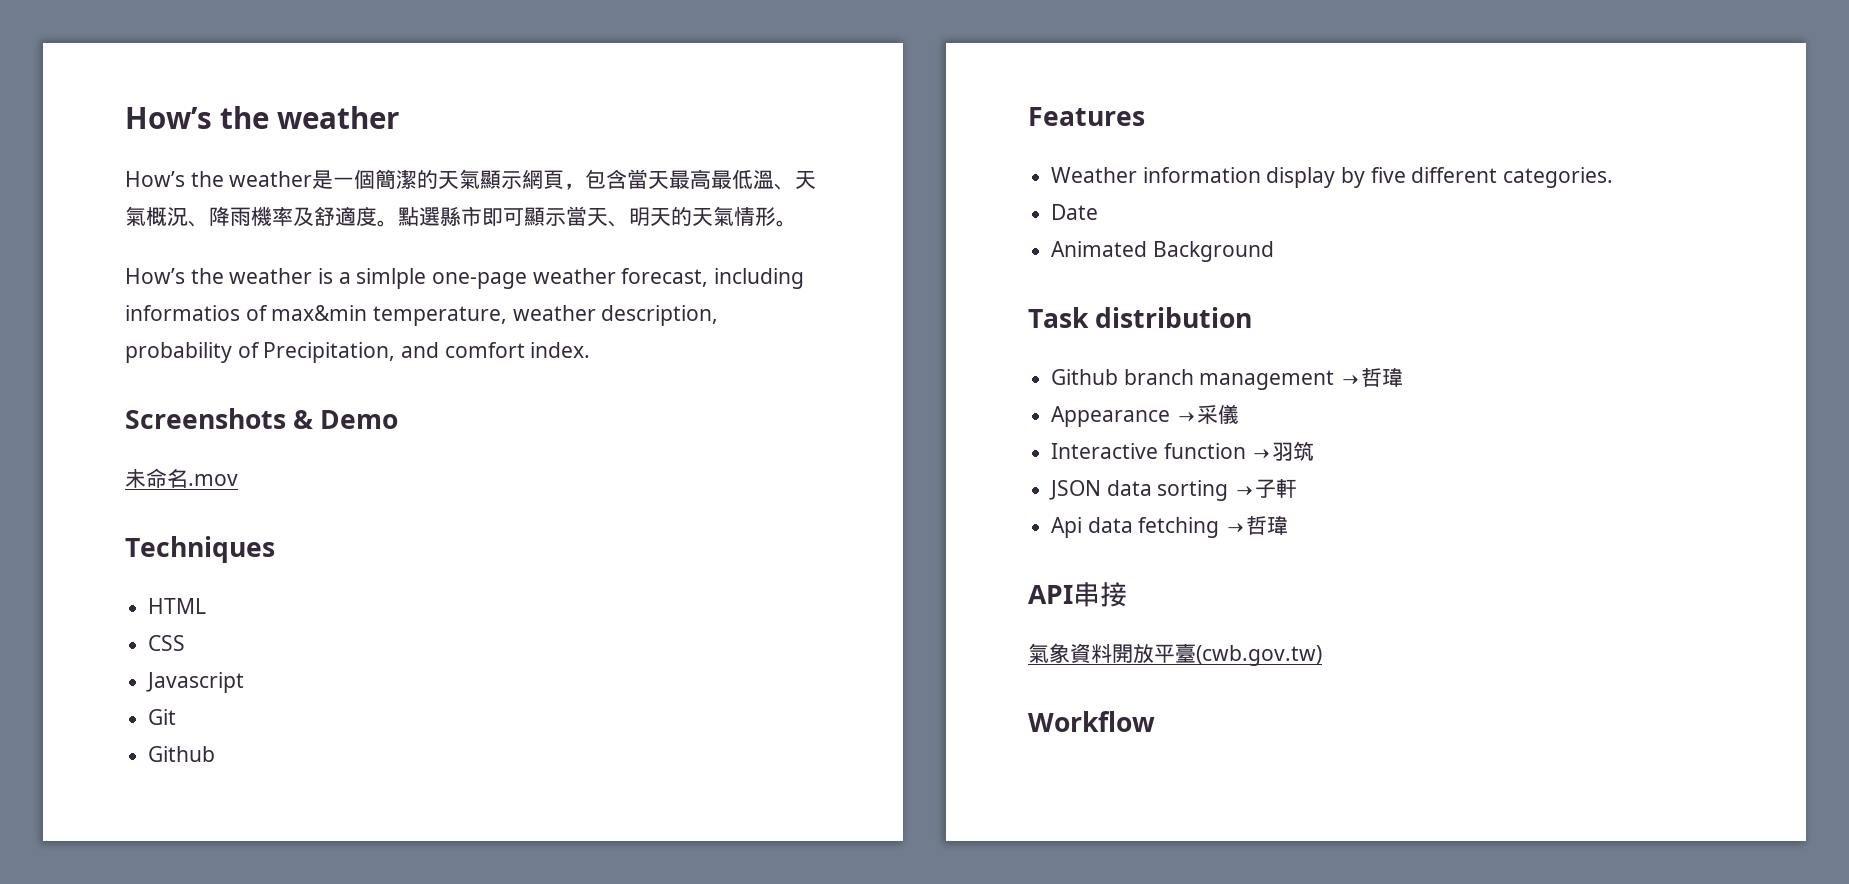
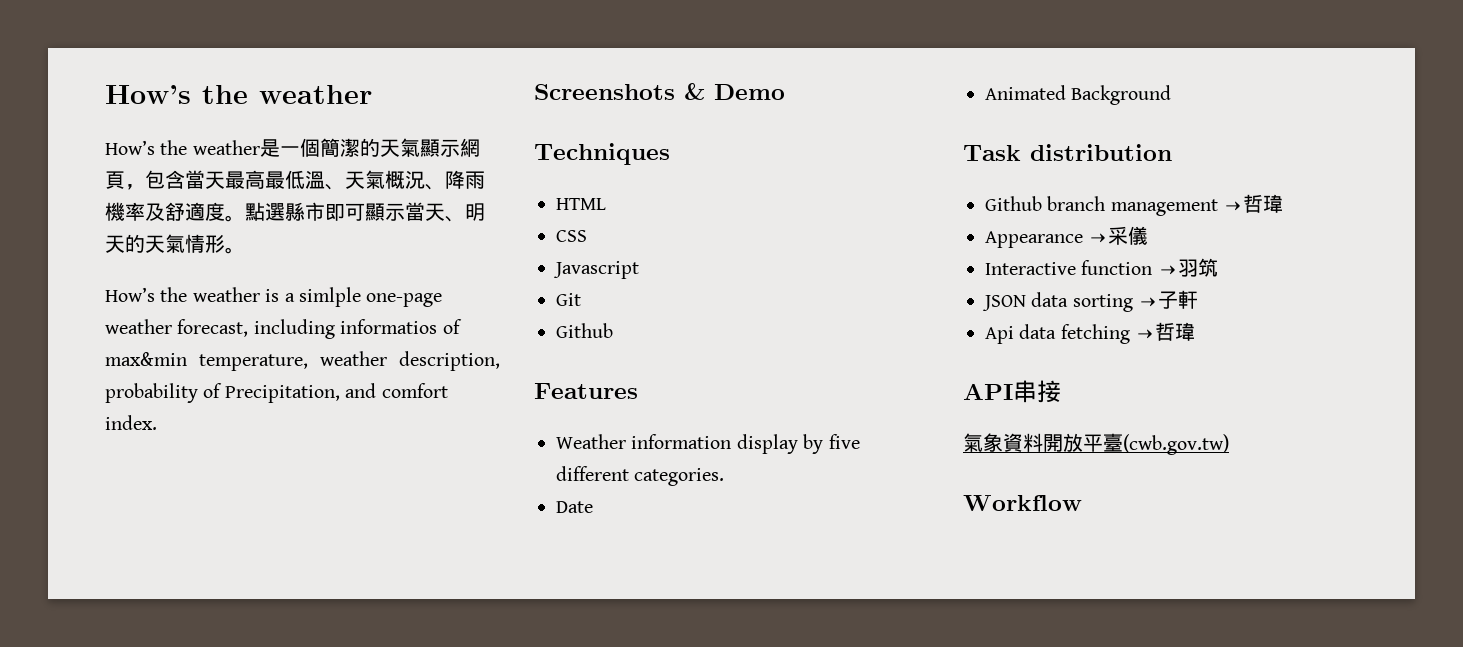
[125,468,238,488] // 未命名.mov -> (785, 92) none

